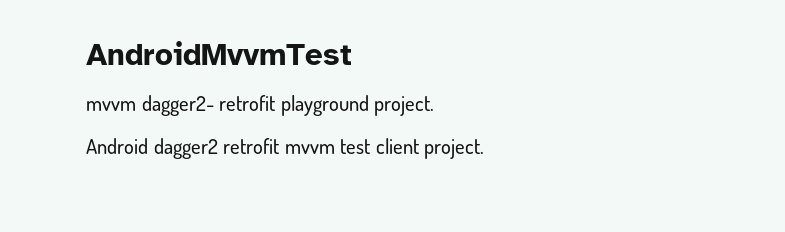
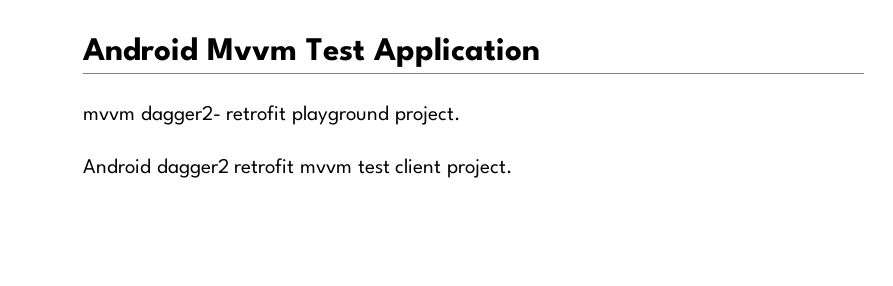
[86,41,352,65] AndroidMvvmTest -> [82,37,540,67] Android Mvvm Test Application

